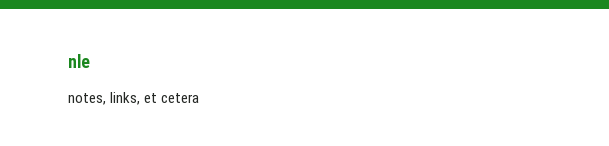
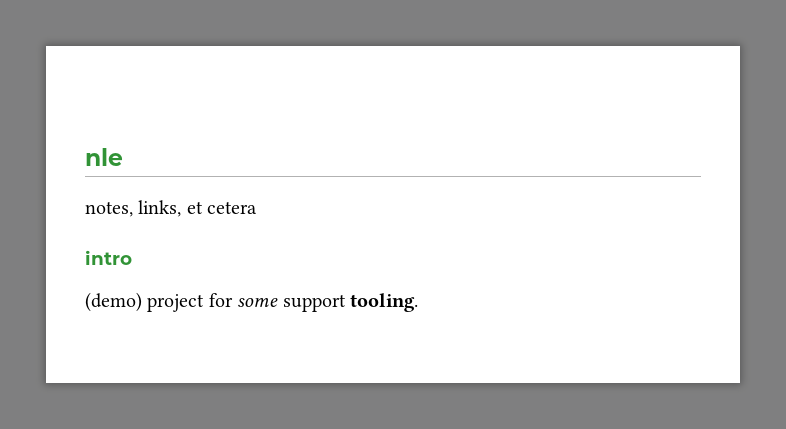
(200, 98) none -> [85,250,132,265] [85,292,418,312] // intro // (demo) project for some support tooling.

